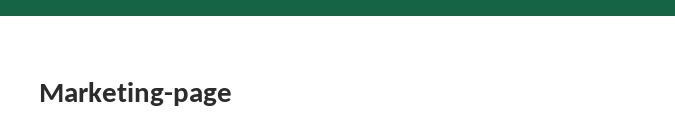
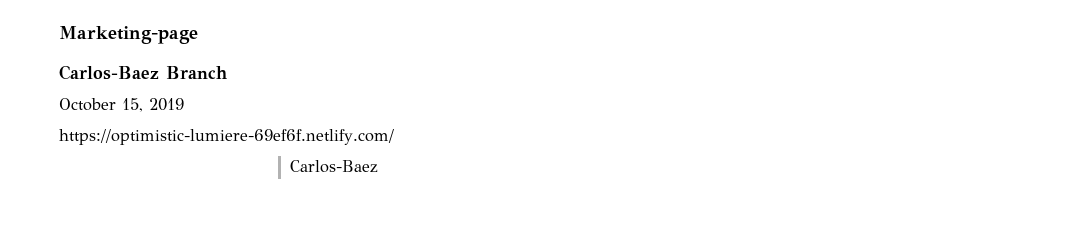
(232, 94) none -> [59,65,227,80] [59,98,184,112] [59,129,394,145] [289,160,378,173] // Carlos-Baez Branch // October 15, 2019 // https://optimistic-lumiere-69ef6f.netlify.com/ // Carlos-Baez

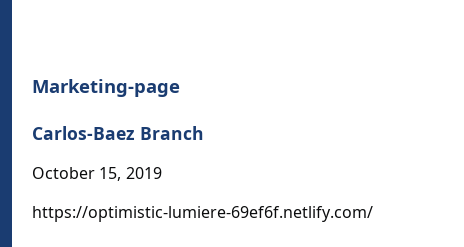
[289,160,378,173] // Carlos-Baez -> (373, 214) none

